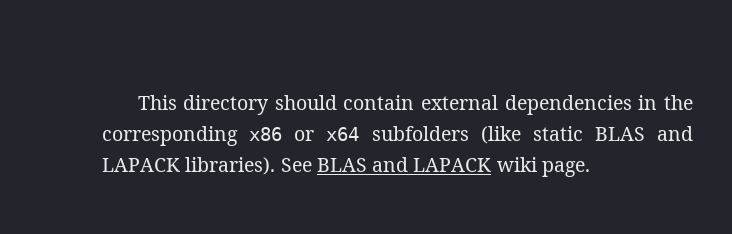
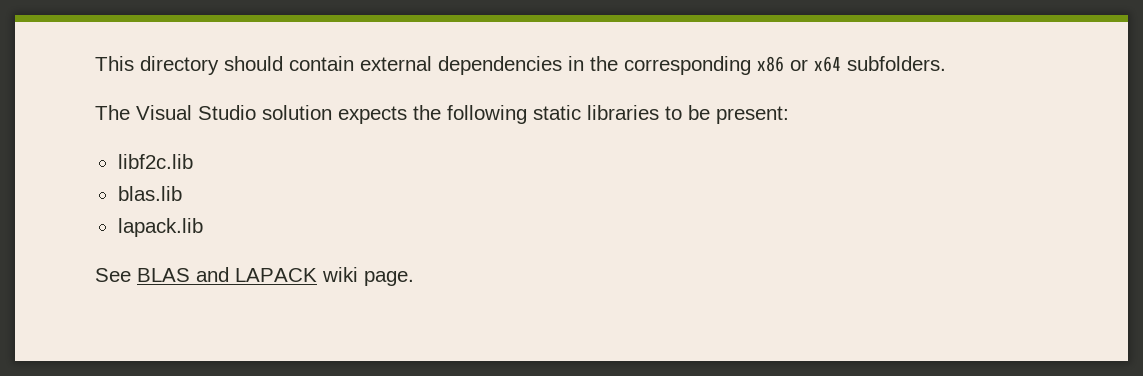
[371,126,693,144] [102,157,276,175] subfolders (like static BLAS and LAPACK libraries). -> [847,56,946,71] [95,105,789,124] [117,154,193,169] [117,186,182,201] [117,218,203,237] subfolders. // The Visual Studio solution expects the following static libraries to be present: // libf2c.lib // blas.lib // lapack.lib //

